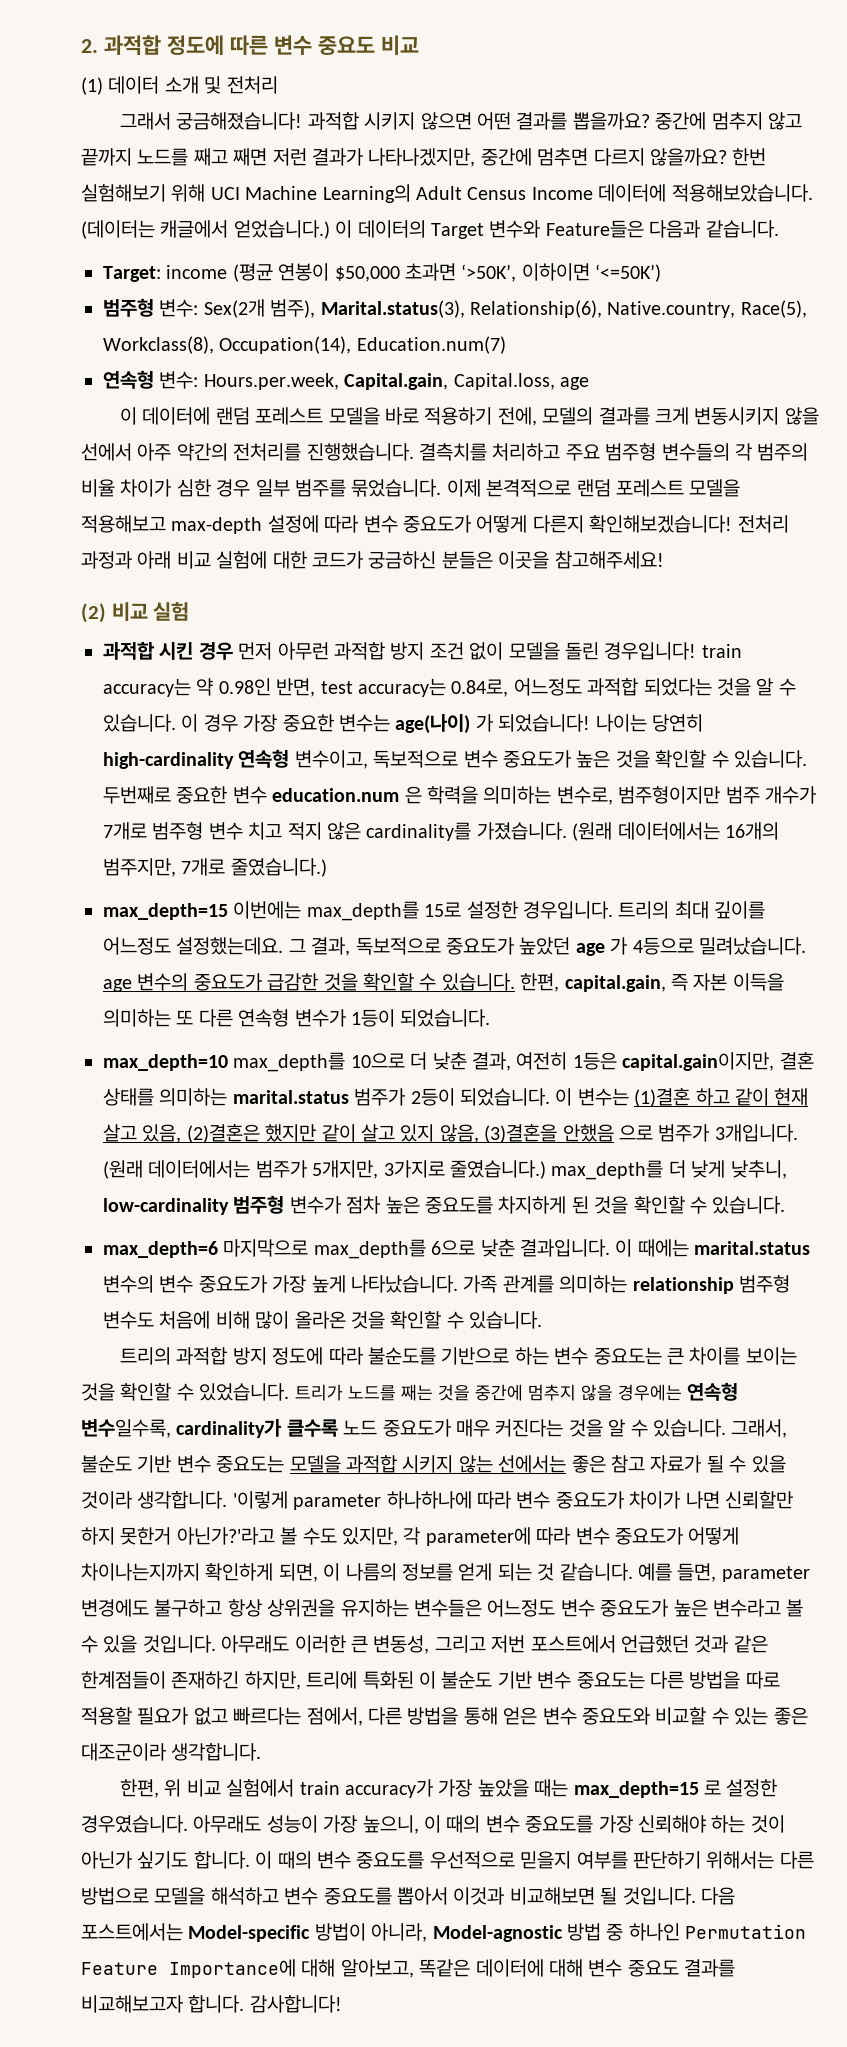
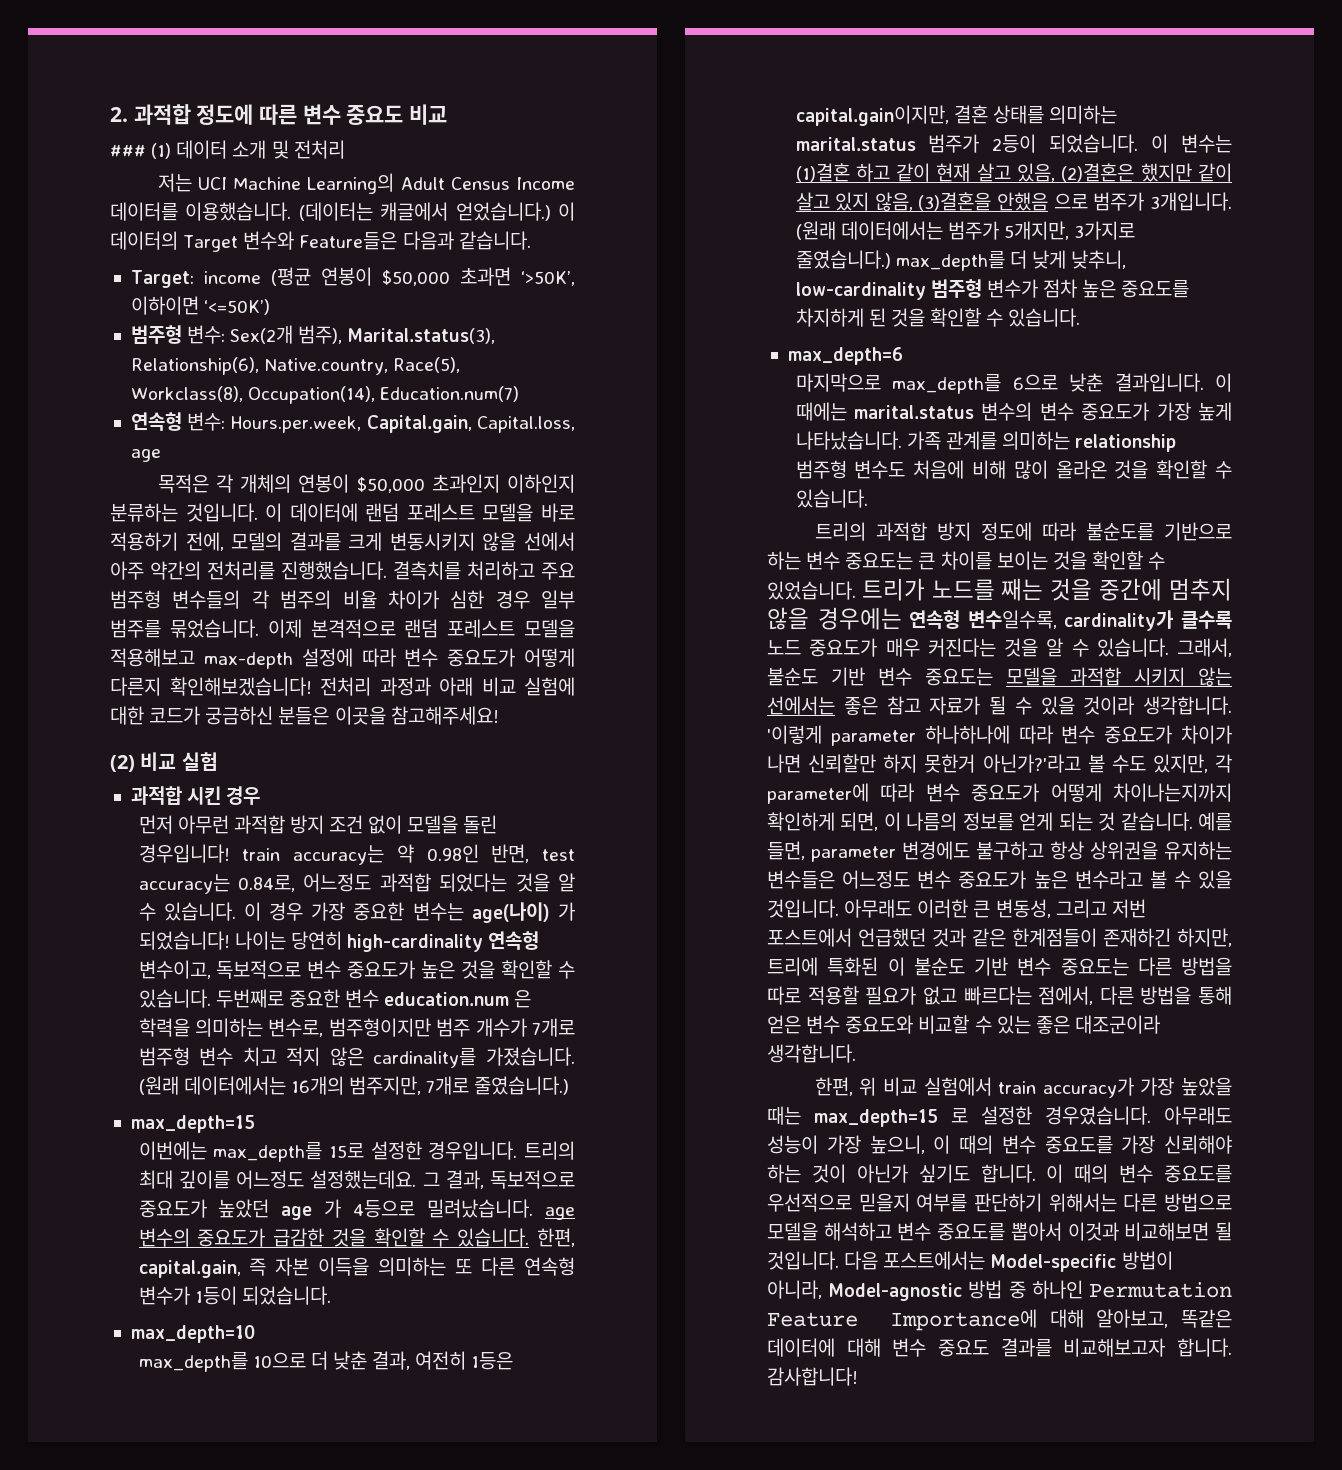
(419, 45) none -> [110,144,146,157] ###
[119,112,802,130] [81,148,767,167] [81,184,206,202] 그래서 궁금해졌습니다! 과적합 시키지 않으면 어떤 결과를 뽑을까요? 중간에 멈추지 않고 끝까지 노드를 째고 째면 저런 결과가 나타나겠지만, 중간에 멈추면 다르지 않을까요? 한번 실험해보기 위해 -> [157,173,192,192] 저는
[598,184,813,202] 데이터에 적용해보았습니다. -> [110,202,292,221] 데이터를 이용했습니다.
(589, 383) none -> [157,474,575,493] [110,503,258,522] 목적은 각 개체의 연봉이 $50,000 초과인지 이하인지 분류하는 것입니다.
(233, 651) none -> (261, 795) //
(228, 911) none -> (255, 1124) //
(228, 1062) none -> (255, 1334) //
(218, 1249) none -> (903, 356) //

